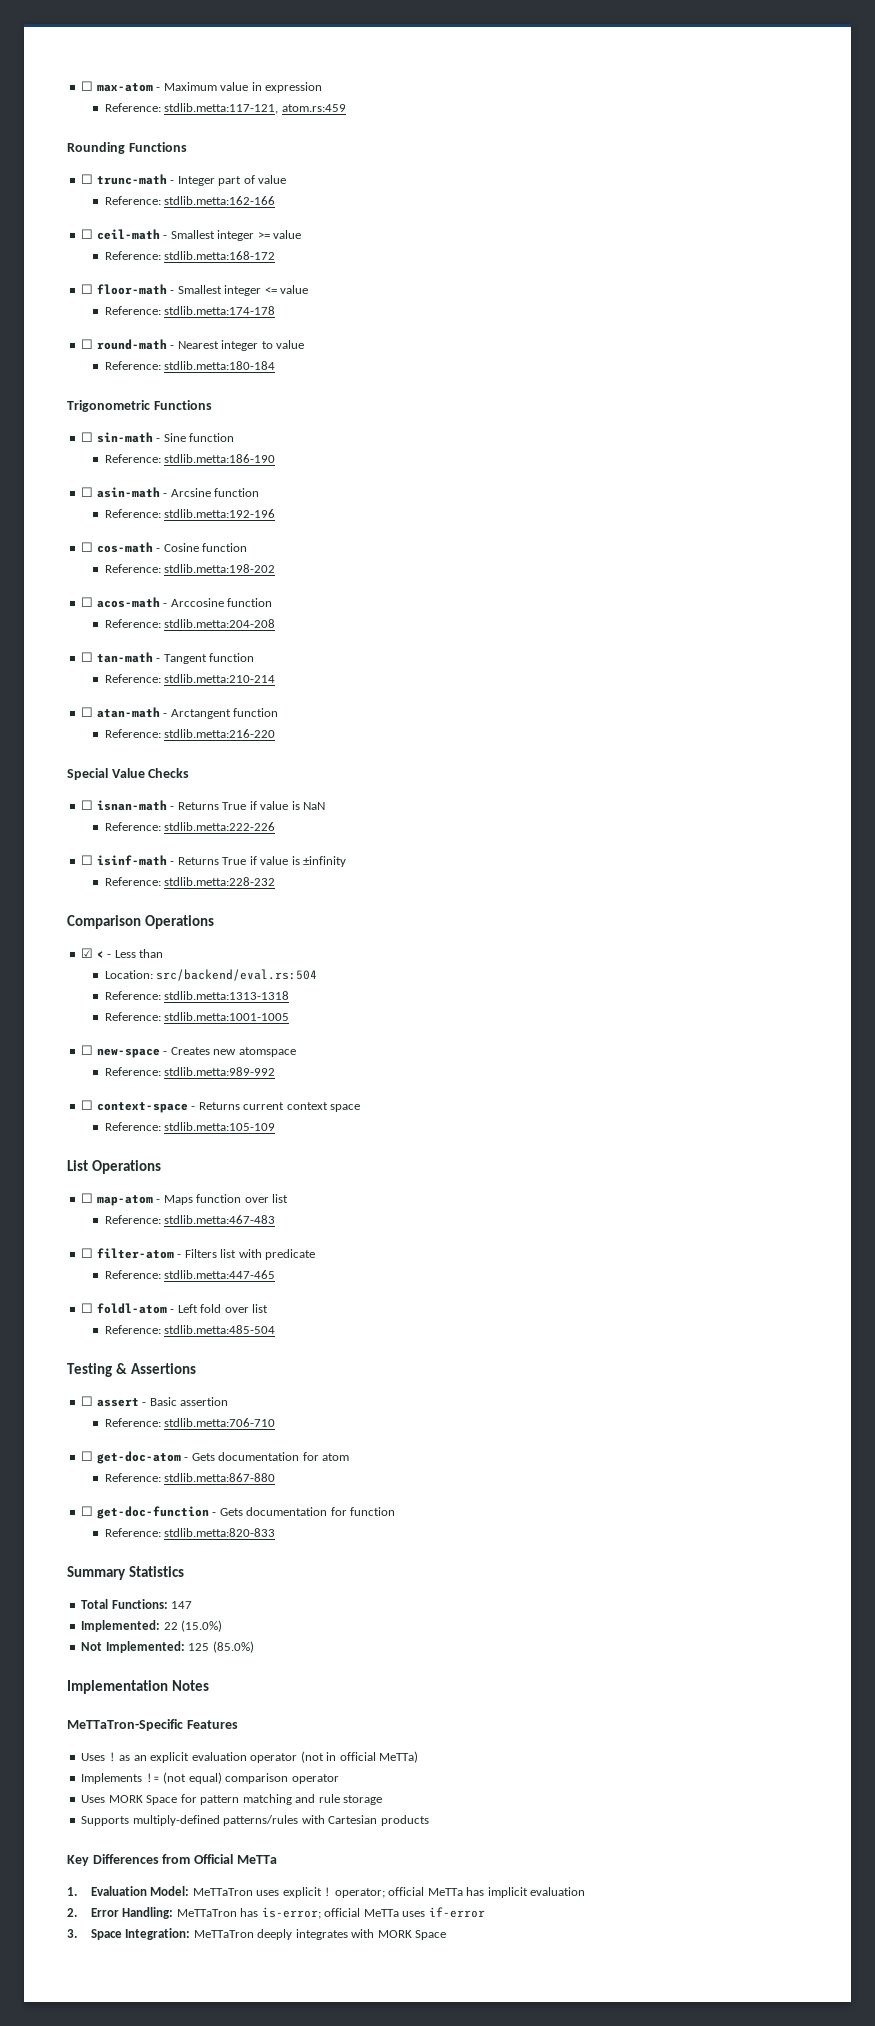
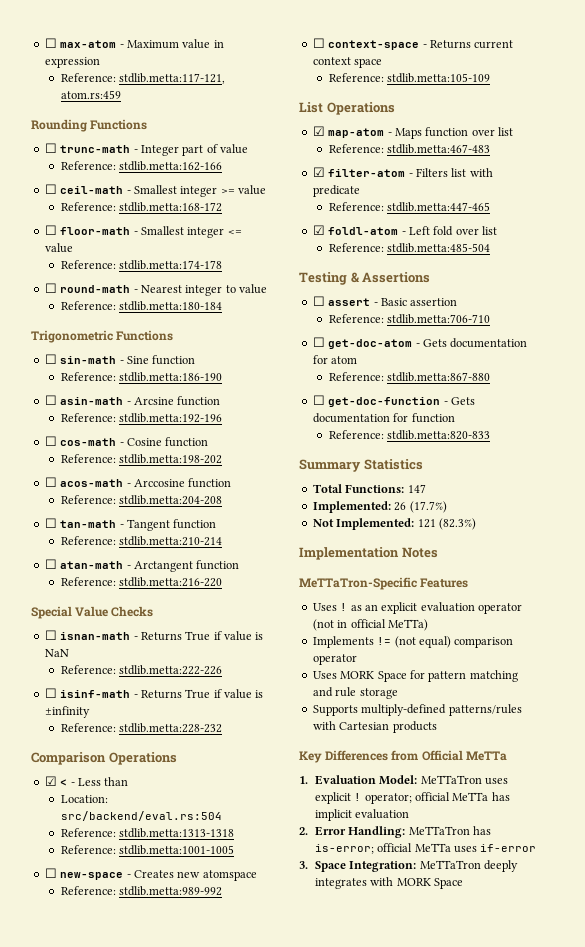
[81,1193,94,1203] ☐ -> [312,126,325,136] ☑
[81,1248,94,1258] ☐ -> [312,167,325,177] ☑
[81,1303,94,1313] ☐ -> [312,225,325,235] ☑
[163,1620,223,1632] 22 (15.0%) -> [394,501,447,513] 26 (17.7%)
[188,1641,254,1653] 125 (85.0%) -> [417,518,476,530] 121 (82.3%)

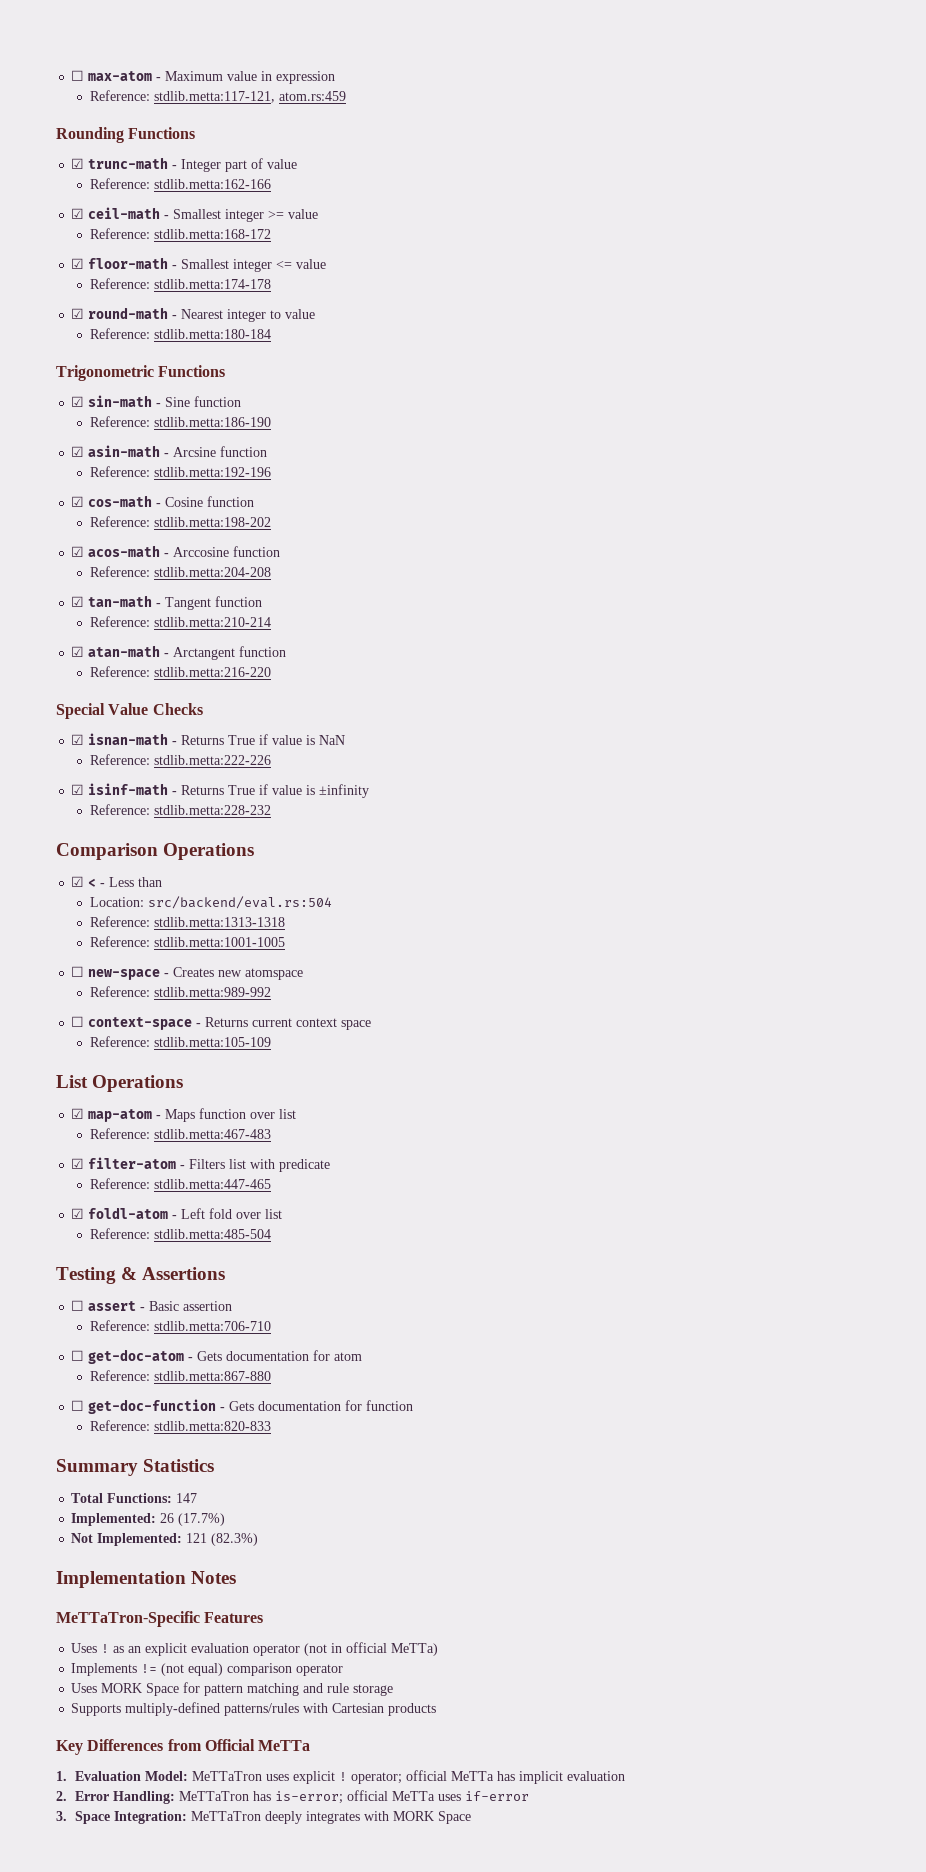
[44,143,57,153] ☐ -> [71,158,85,169] ☑
[44,184,57,194] ☐ -> [71,208,85,219] ☑
[44,225,57,235] ☐ -> [71,258,85,269] ☑
[44,283,57,293] ☐ -> [71,308,85,319] ☑
[44,354,57,364] ☐ -> [71,396,85,407] ☑
[44,395,57,405] ☐ -> [71,446,85,457] ☑
[44,436,57,446] ☐ -> [71,496,85,507] ☑
[44,477,57,487] ☐ -> [71,546,85,557] ☑
[44,518,57,528] ☐ -> [71,596,85,607] ☑
[44,559,57,569] ☐ -> [71,646,85,657] ☑
[44,630,57,640] ☐ -> [71,734,85,745] ☑
[44,688,57,698] ☐ -> [71,784,85,795] ☑

